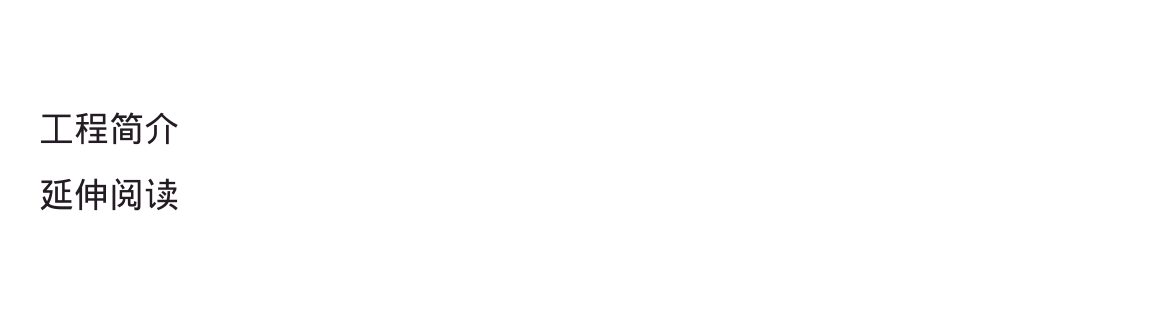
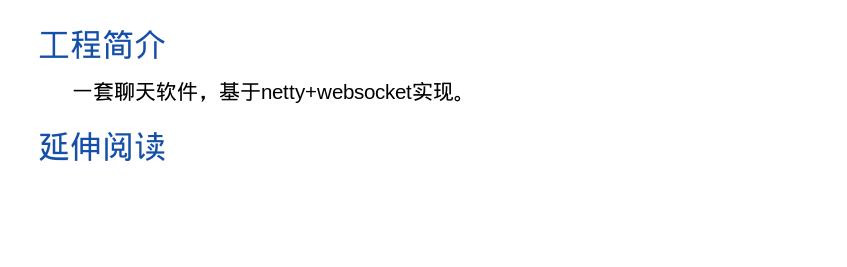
(179, 128) none -> [71,81,475,103] // 一套聊天软件，基于netty+websocket实现。

